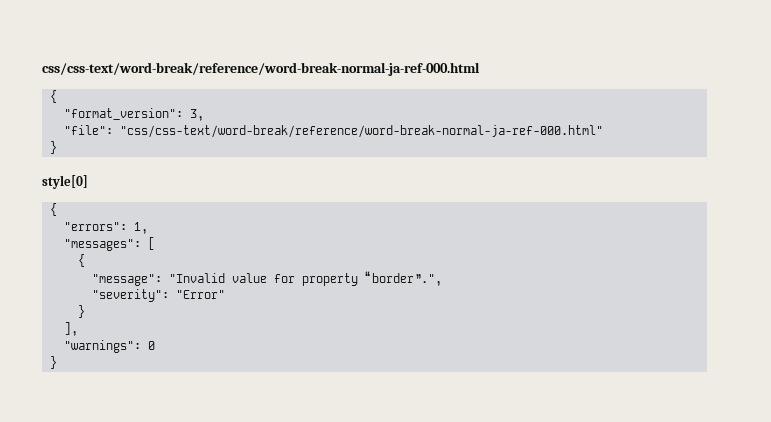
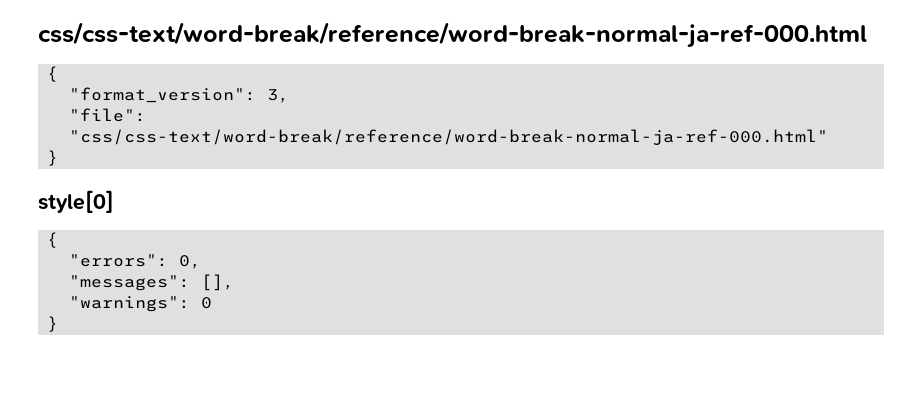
[133,222,148,234] 1, -> [179,255,201,269] 0,
[147,237,155,250] [77,254,85,267] [91,271,442,286] [91,289,225,302] [77,305,85,318] [63,322,78,336] [ // { // "message": "Invalid value for property “border”.", // "severity": "Error" // } // ], -> [201,274,234,291] [],

